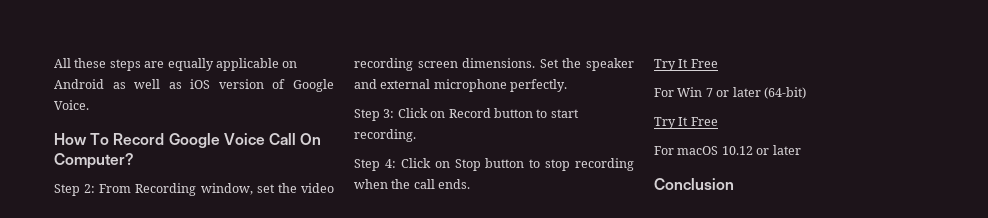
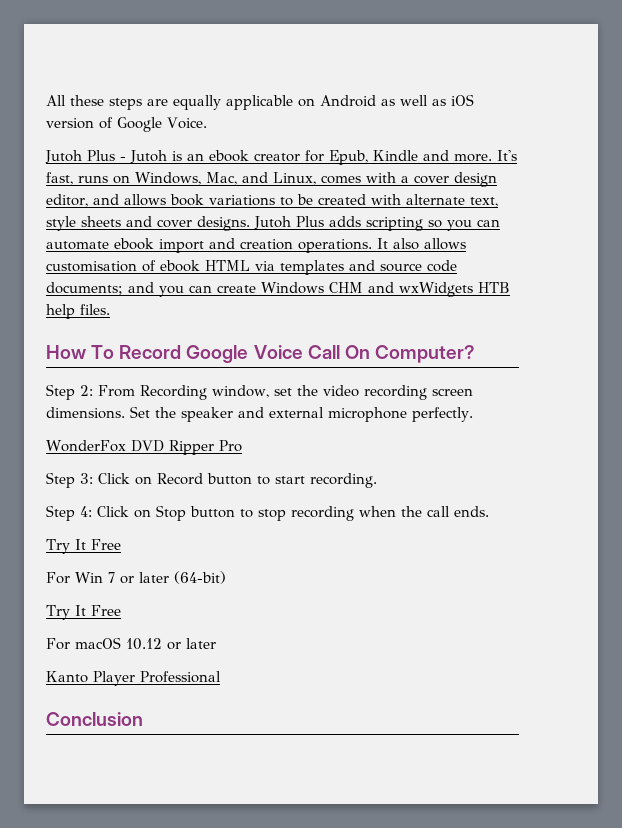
(89, 105) none -> [45,150,517,165] [46,172,497,187] [46,194,498,207] [46,216,500,231] [46,238,466,253] [46,260,457,275] [46,282,510,297] [46,304,110,319] // Jutoh Plus - Jutoh is an ebook creator for Epub, Kindle and more. It's fast, runs on Windows, Mac, and Linux, comes with a cover design editor, and allows book variations to be created with alternate text, style sheets and cover designs. Jutoh Plus adds scripting so you can automate ebook import and creation operations. It also allows customisation of ebook HTML via templates and source code documents; and you can create Windows CHM and wxWidgets HTB help files.
(568, 85) none -> [46,440,242,455] // WonderFox DVD Ripper Pro
(801, 150) none -> [46,671,221,686] // Kanto Player Professional

